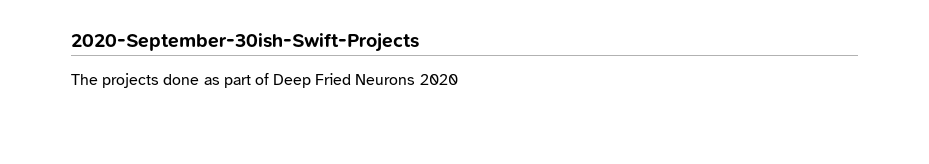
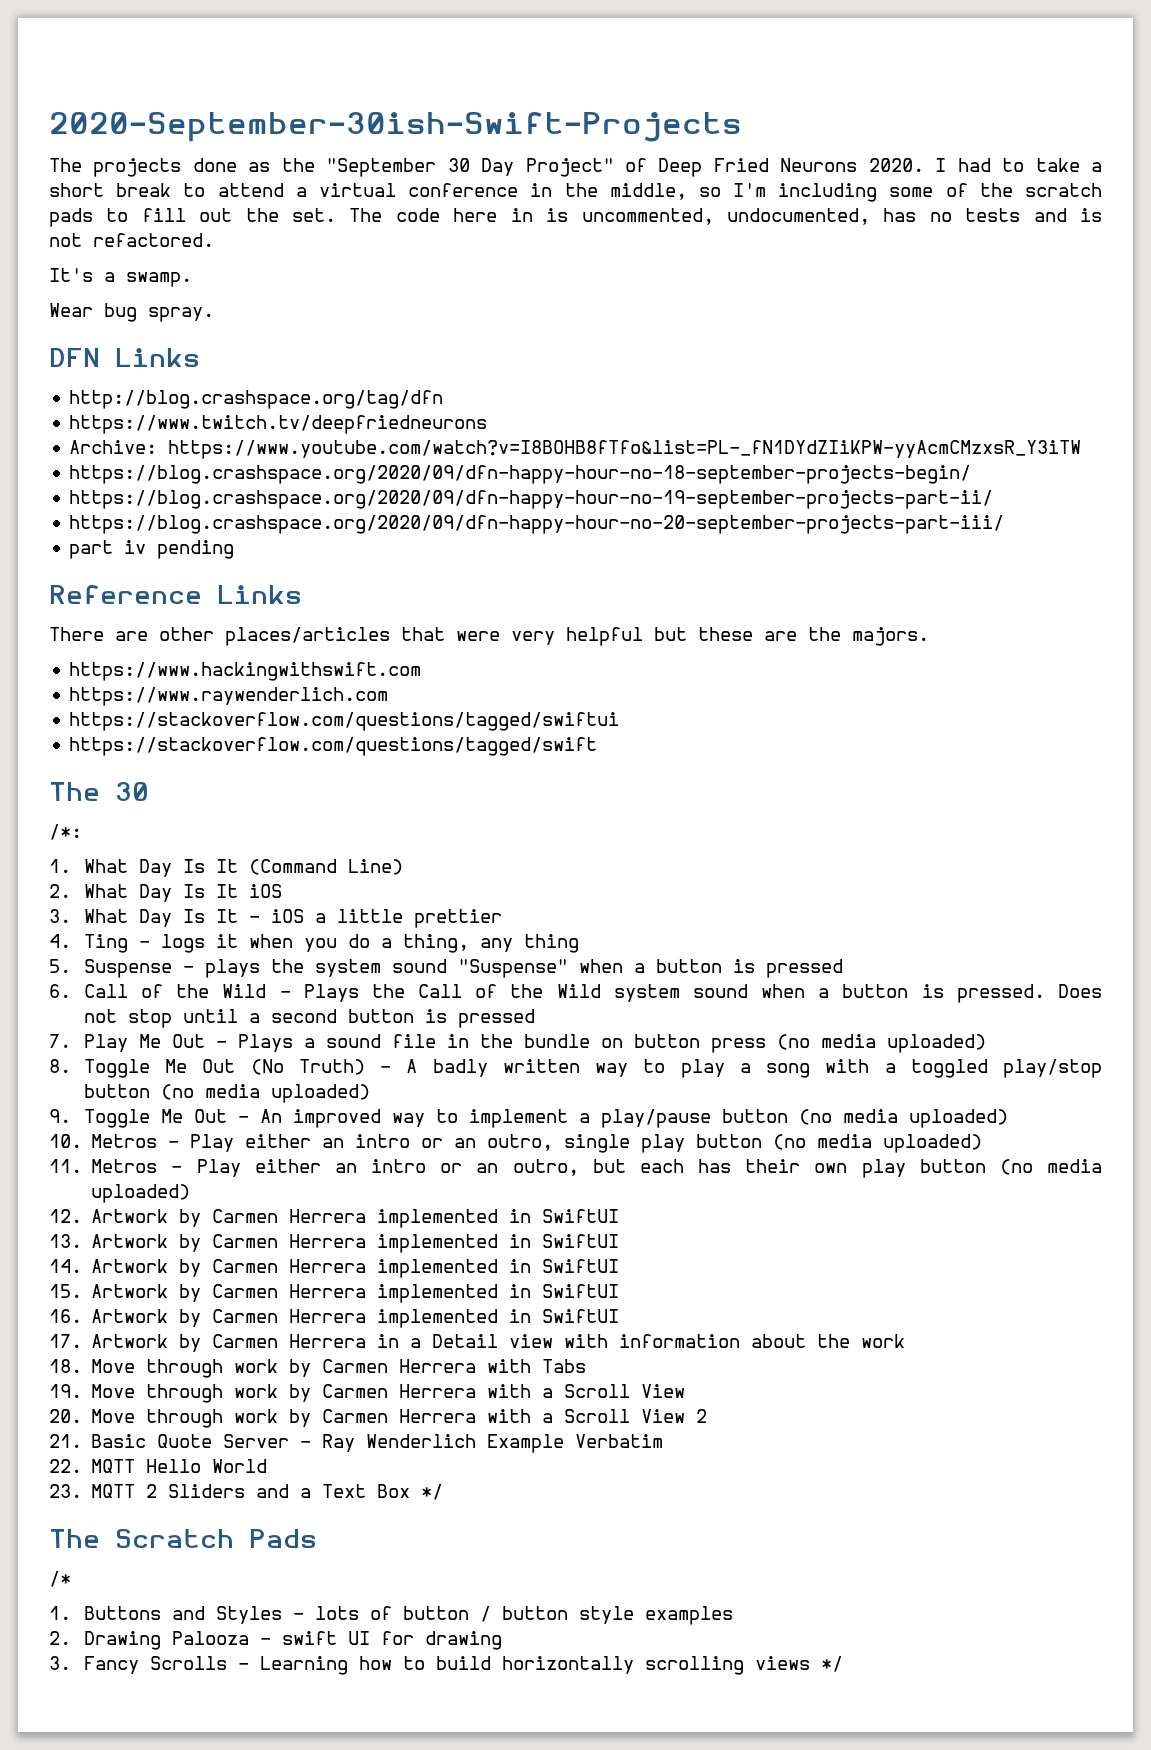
[223,73,458,88] part of Deep Fried Neurons 2020 -> [281,158,1102,177] [49,183,1102,202] [49,208,1102,227] [49,233,214,247] [49,268,192,287] [49,303,214,322] [49,348,200,367] [69,390,444,409] [69,415,488,434] [69,440,1082,459] [69,465,972,484] [69,490,994,509] [69,515,1005,534] [69,540,235,559] [49,585,302,604] [49,627,929,646] [69,662,422,681] [69,687,389,706] [69,712,620,731] [69,737,598,756] [49,782,149,801] [49,824,82,840] [49,859,403,877] [49,884,282,902] [49,909,502,928] [49,934,579,953] [49,959,843,978] [49,984,1103,1003] [83,1009,535,1028] [49,1034,986,1053] [49,1059,1103,1078] [83,1084,370,1103] [49,1109,1008,1128] [49,1134,983,1153] [49,1159,1102,1178] [91,1184,191,1203] [49,1209,620,1228] [49,1234,620,1253] [49,1259,620,1278] [49,1284,620,1303] [49,1309,620,1328] [49,1334,906,1352] [49,1359,587,1378] [49,1384,686,1403] [49,1409,708,1428] [49,1434,664,1453] [49,1459,268,1473] [49,1484,444,1500] [49,1529,317,1548] [49,1571,71,1587] [49,1606,733,1625] [49,1631,502,1650] [49,1656,843,1675] the "September 30 Day Project" of Deep Fried Neurons 2020. I had to take a short break to attend a virtual conference in the middle, so I'm including some of the scratch pads to fill out the set. The code here in is uncommented, undocumented, has no tests and is not refactored. // It's a swamp. // Wear bug spray. // DFN Links // http://blog.crashspace.org/tag/dfn // https://www.twitch.tv/deepfriedneurons // Archive: https://www.youtube.com/watch?v=I8BOHB8fTfo&list=PL-_fN1DYdZIiKPW-yyAcmCMzxsR_Y3iTW // https://blog.crashspace.org/2020/09/dfn-happy-hour-no-18-september-projects-begin/ // https://blog.crashspace.org/2020/09/dfn-happy-hour-no-19-september-projects-part-ii/ // https://blog.crashspace.org/2020/09/dfn-happy-hour-no-20-september-projects-part-iii/ // part iv pending // Reference Links // There are other places/articles that were very helpful but these are the majors. // https://www.hackingwithswift.com // https://www.raywenderlich.com // https://stackoverflow.com/questions/tagged/swiftui // https://stackoverflow.com/questions/tagged/swift // The 30 // /*: // 1. What Day Is It (Command Line) // 2. What Day Is It iOS // 3. What Day Is It - iOS a little prettier // 4. Ting - logs it when you do a thing, any thing // 5. Suspense - plays the system sound "Suspense" when a button is pressed // 6. Call of the Wild - Plays the Call of the Wild system sound when a button is pressed. Does not stop until a second button is pressed // 7. Play Me Out - Plays a sound file in the bundle on button press (no media uploaded) // 8. Toggle Me Out (No Truth) - A badly written way to play a song with a toggled play/stop button (no media uploaded) // 9. Toggle Me Out - An improved way to implement a play/pause button (no media uploaded) // 10. Metros - Play either an intro or an outro, single play button (no media uploaded) // 11. Metros - Play either an intro or an outro, but each has their own play button (no media uploaded) // 12. Artwork by Carmen Herrera implemented in SwiftUI // 13. Artwork by Carmen Herrera implemented in SwiftUI // 14. Artwork by Carmen Herrera implemented in SwiftUI // 15. Artwork by Carmen Herrera implemented in SwiftUI // 16. Artwork by Carmen Herrera implemented in SwiftUI // 17. Artwork by Carmen Herrera in a Detail view with information about the work // 18. Move through work by Carmen Herrera with Tabs // 19. Move through work by Carmen Herrera with a Scroll View // 20. Move through work by Carmen Herrera with a Scroll View 2 // 21. Basic Quote Server - Ray Wenderlich Example Verbatim // 22. MQTT Hello World // 23. MQTT 2 Sliders and a Text Box */ // The Scratch Pads // /* // 1. Buttons and Styles - lots of button / button style examples // 2. Drawing Palooza - swift UI for drawing // 3. Fancy Scrolls - Learning how to build horizontally scrolling views */

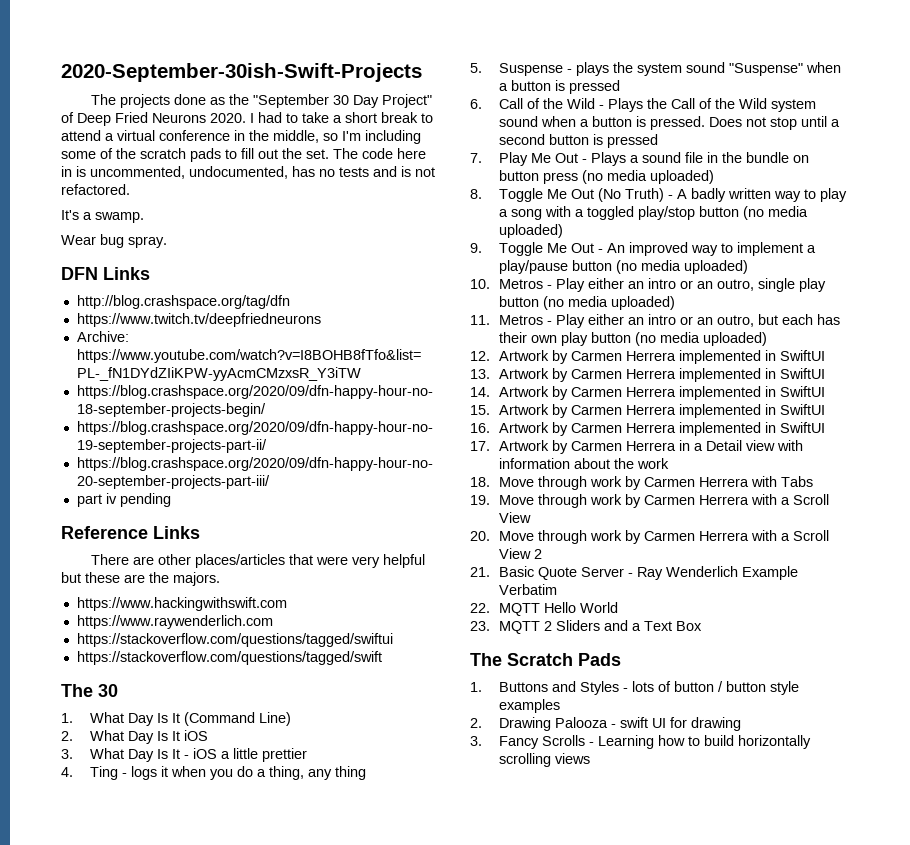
[49,824,82,840] // /*: -> (118, 690) none
[421,1484,444,1500] */ -> (702, 626) none
[49,1571,71,1587] // /* -> (621, 659) none
[820,1656,843,1672] */ -> (590, 758) none

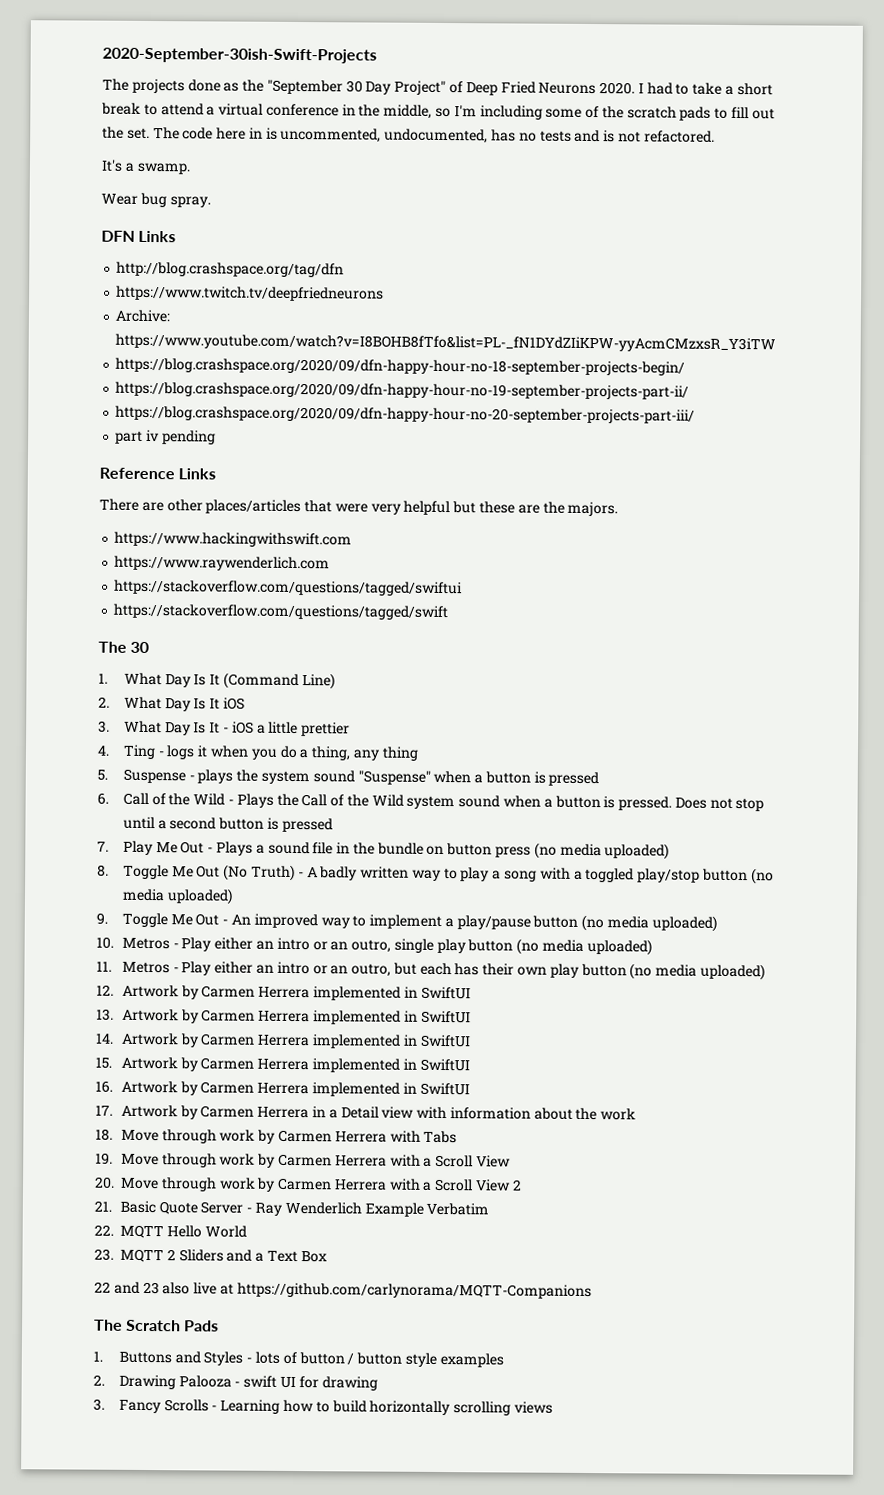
(702, 626) none -> [94,1281,592,1300] // 22 and 23 also live at https://github.com/carlynorama/MQTT-Companions

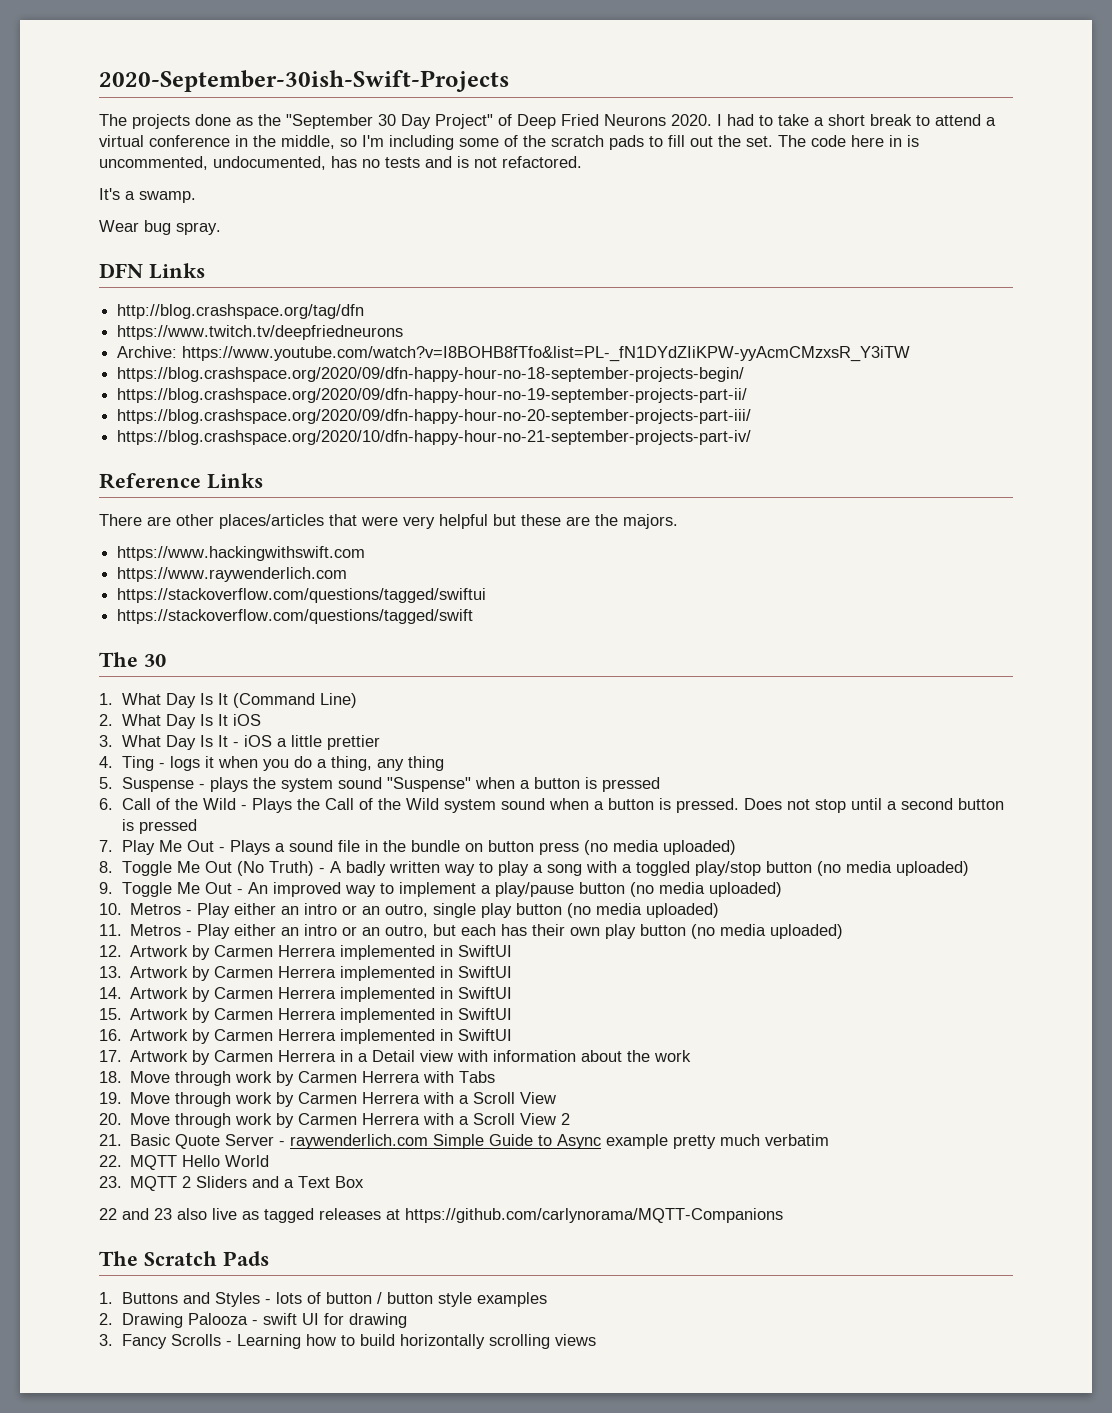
[115,429,216,445] part iv pending -> [117,430,752,445] https://blog.crashspace.org/2020/10/dfn-happy-hour-no-21-september-projects-part-iv/
[254,1201,490,1217] Ray Wenderlich Example Verbatim -> [290,1134,830,1149] raywenderlich.com Simple Guide to Async example pretty much verbatim
(218, 1288) none -> [242,1208,381,1223] as tagged releases

